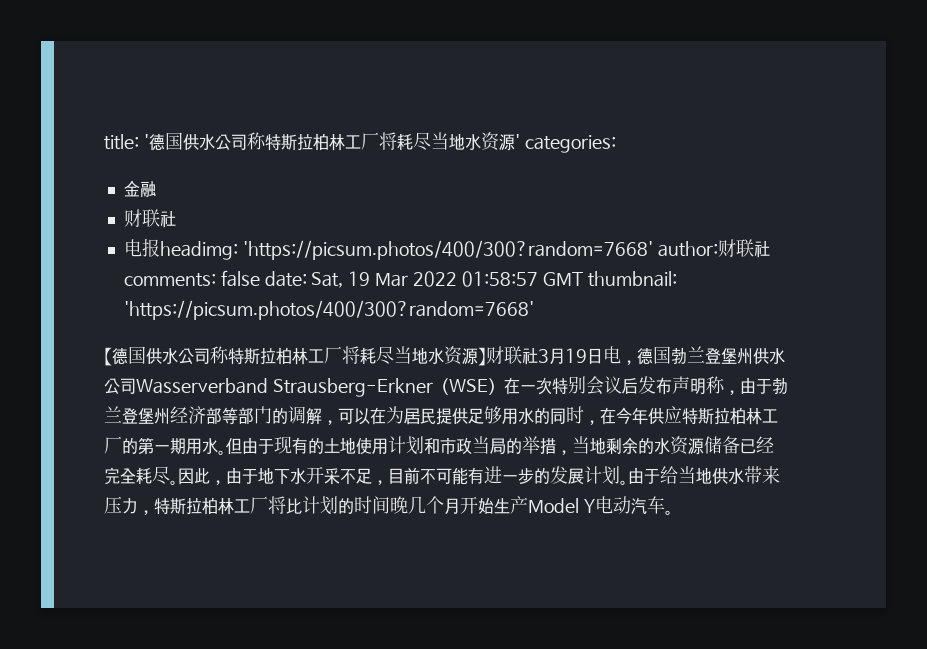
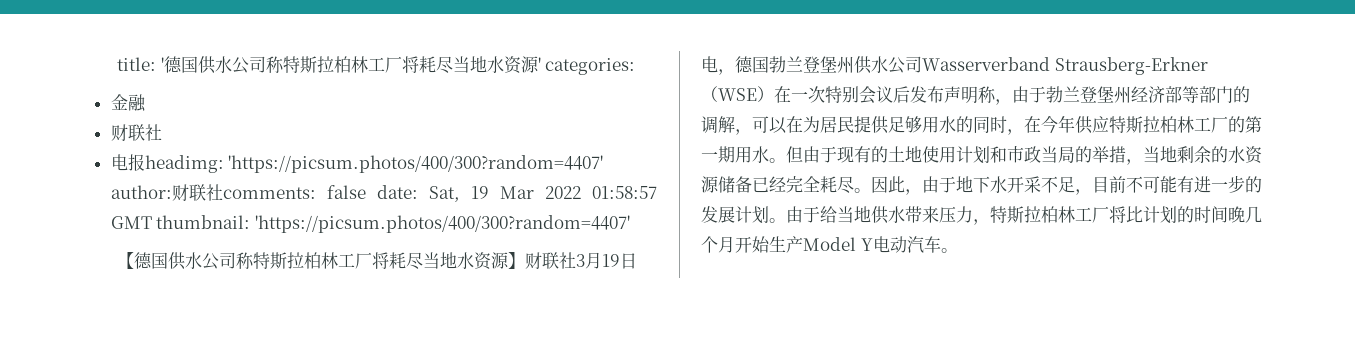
[242,240,653,260] 'https://picsum.photos/400/300?random=7668' -> [228,155,604,173] 'https://picsum.photos/400/300?random=4407'
[123,300,534,320] 'https://picsum.photos/400/300?random=7668' -> [254,215,630,233] 'https://picsum.photos/400/300?random=4407'

